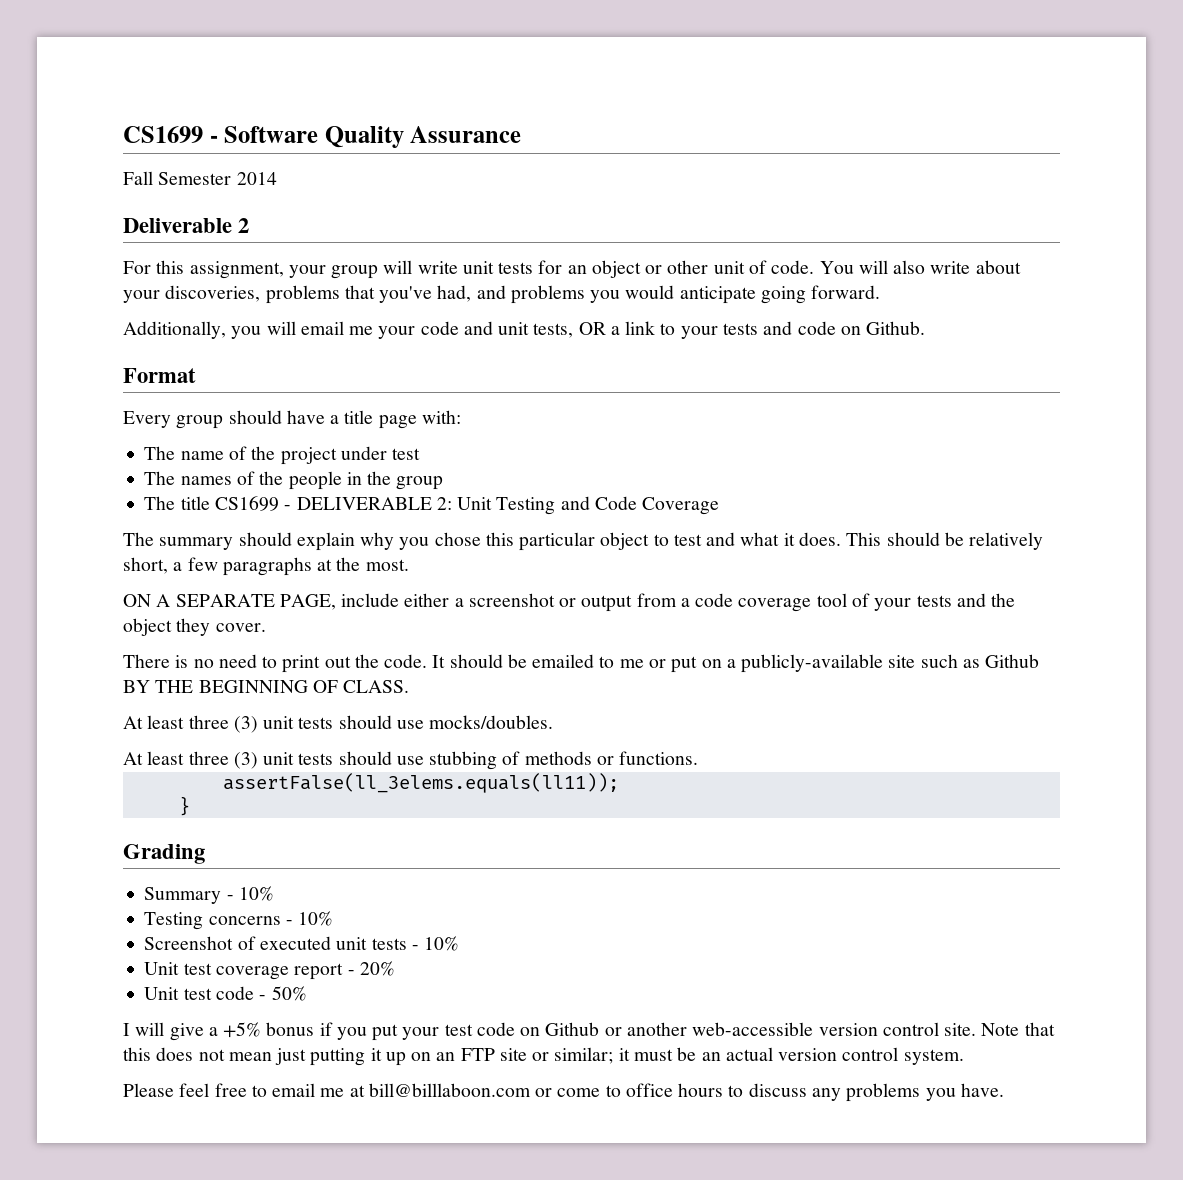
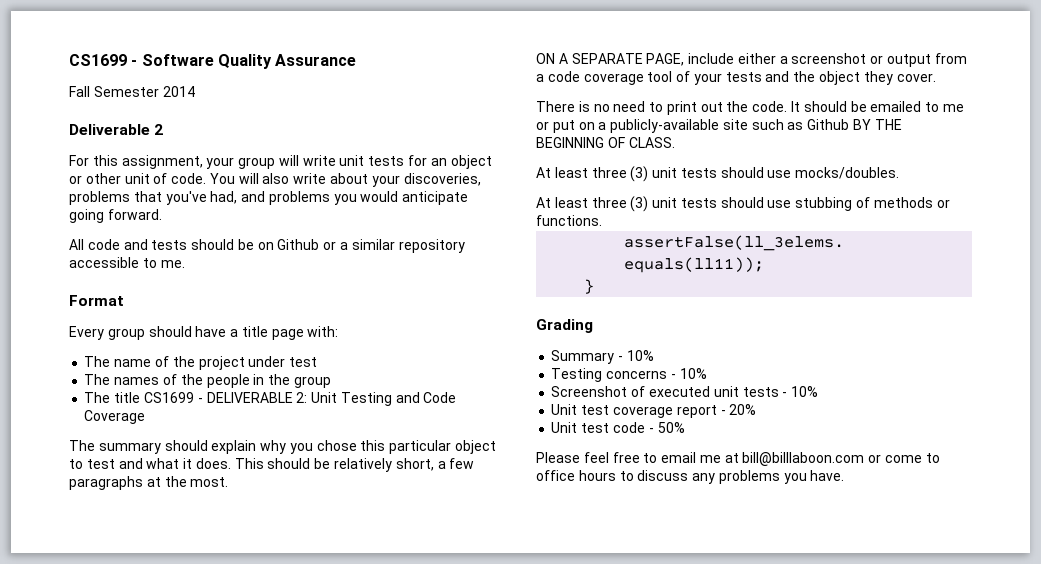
[123,321,926,339] Additionally, you will email me your code and unit tests, OR a link to your tests and code on Github. -> [69,239,465,253] [69,257,185,268] All code and tests should be on Github or a similar repository accessible to me.
[123,1022,1055,1041] [123,1047,964,1066] // I will give a +5% bonus if you put your test code on Github or another web-accessible version control site. Note that this does not mean just putting it up on an FTP site or similar; it must be an actual version control system. -> (685, 427) none

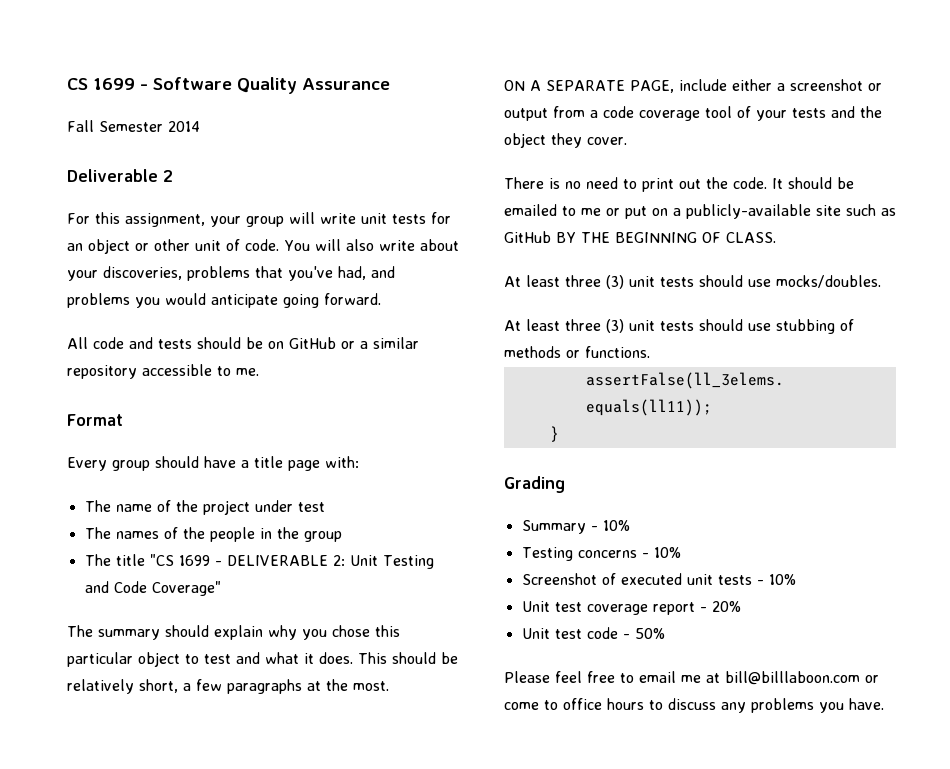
[69,54,127,66] CS1699 -> [67,78,135,90] CS 1699
[277,239,320,250] Github -> [289,337,336,349] GitHub
[143,392,194,403] CS1699 -> [149,554,210,566] "CS 1699
[84,410,146,424] Coverage -> [151,581,221,596] Coverage"
[807,119,850,130] Github -> [504,231,551,243] GitHub

